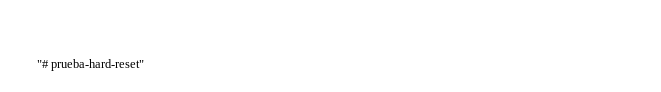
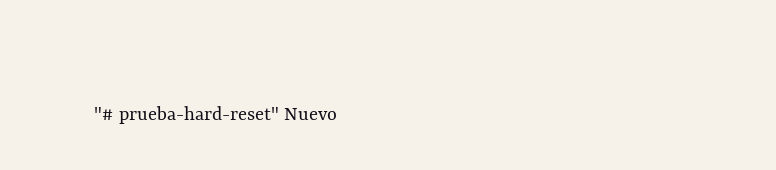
(145, 65) none -> [284,108,338,120] Nuevo

